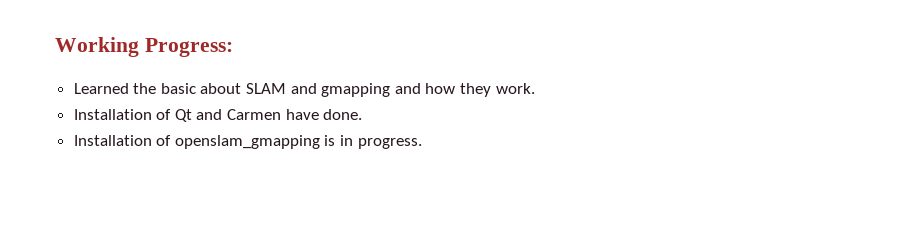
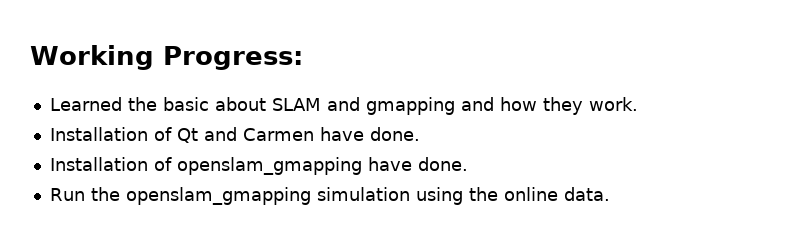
[324,135,422,149] is in progress. -> [367,157,468,171] [49,187,610,205] have done. // Run the openslam_gmapping simulation using the online data.

